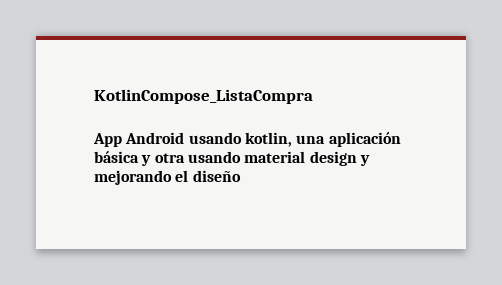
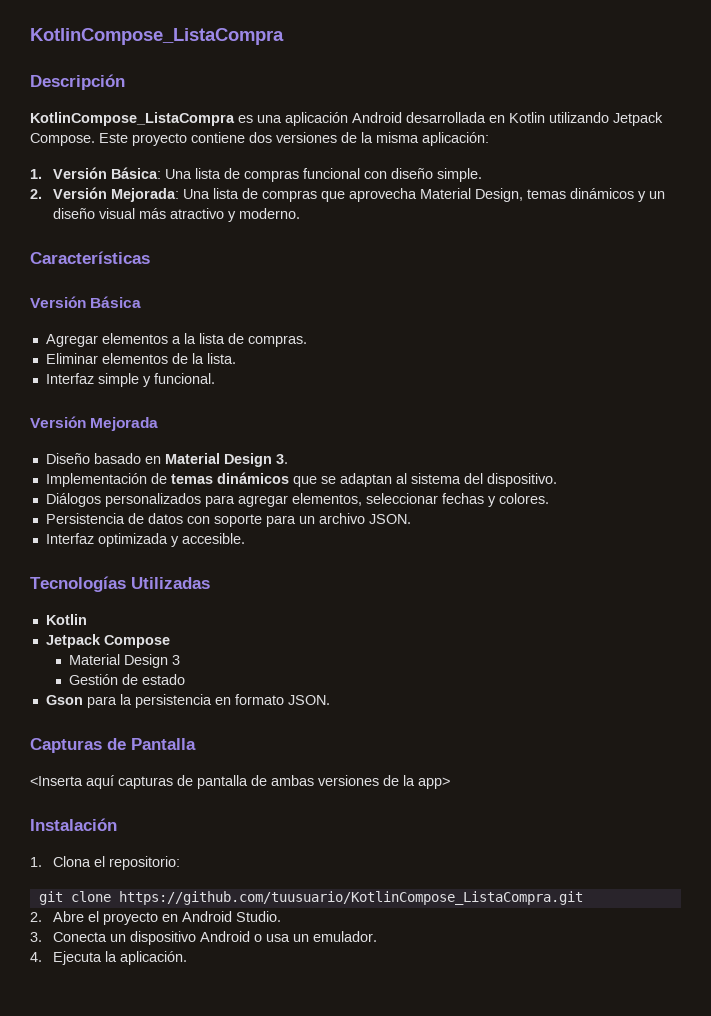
[93,132,401,147] [94,151,370,166] [94,170,241,185] App Android usando kotlin, una aplicación básica y otra usando material design y mejorando el diseño -> [30,74,125,90] [30,112,663,126] [30,132,489,146] [30,167,482,182] [30,187,665,202] [52,208,300,222] [30,251,150,264] [30,296,142,308] [45,333,307,347] [45,353,236,364] [45,373,215,387] [30,416,159,431] [45,453,288,467] [45,472,557,487] [45,493,549,507] [45,513,411,527] [45,533,245,547] [30,576,210,592] [45,614,87,625] [45,634,170,648] [68,654,180,668] [68,674,185,685] [45,694,330,708] [30,738,196,753] [30,775,450,789] [30,818,117,831] [30,856,180,870] [38,891,583,905] [30,911,281,925] [30,931,377,945] [30,951,187,965] Descripción // KotlinCompose_ListaCompra es una aplicación Android desarrollada en Kotlin utilizando Jetpack Compose. Este proyecto contiene dos versiones de la misma aplicación: // 1. Versión Básica: Una lista de compras funcional con diseño simple. // 2. Versión Mejorada: Una lista de compras que aprovecha Material Design, temas dinámicos y un diseño visual más atractivo y moderno. // Características // Versión Básica // Agregar elementos a la lista de compras. // Eliminar elementos de la lista. // Interfaz simple y funcional. // Versión Mejorada // Diseño basado en Material Design 3. // Implementación de temas dinámicos que se adaptan al sistema del dispositivo. // Diálogos personalizados para agregar elementos, seleccionar fechas y colores. // Persistencia de datos con soporte para un archivo JSON. // Interfaz optimizada y accesible. // Tecnologías Utilizadas // Kotlin // Jetpack Compose // Material Design 3 // Gestión de estado // Gson para la persistencia en formato JSON. // Capturas de Pantalla // <Inserta aquí capturas de pantalla de ambas versiones de la app> // Instalación // 1. Clona el repositorio: // git clone https://github.com/tuusuario/KotlinCompose_ListaCompra.git // 2. Abre el proyecto en Android Studio. // 3. Conecta un dispositivo Android o usa un emulador. // 4. Ejecuta la aplicación.

